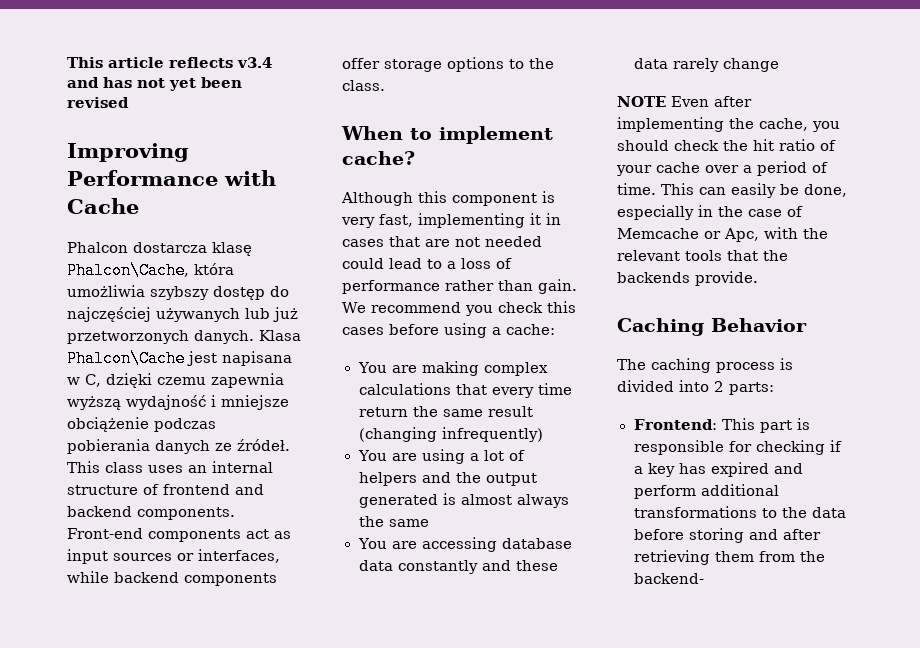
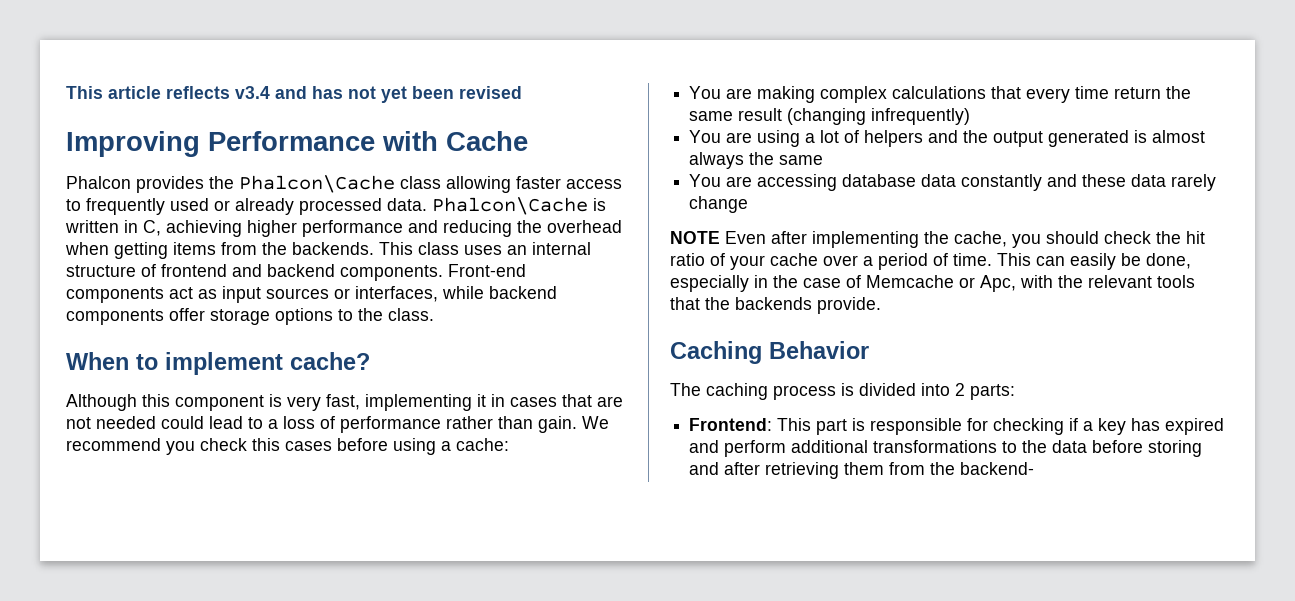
[133,242,252,256] [67,262,234,279] [67,285,289,300] [67,307,298,322] [67,330,301,344] [67,350,292,367] [67,373,284,388] [67,395,289,410] [67,417,216,432] [67,439,290,454] dostarcza klasę Phalcon\Cache, która umożliwia szybszy dostęp do najczęściej używanych lub już przetworzonych danych. Klasa Phalcon\Cache jest napisana w C, dzięki czemu zapewnia wyższą wydajność i mniejsze obciążenie podczas pobierania danych ze źródeł. -> [136,175,622,193] [66,197,606,215] [65,220,622,237] [65,242,374,259] provides the Phalcon\Cache class allowing faster access to frequently used or already processed data. Phalcon\Cache is written in C, achieving higher performance and reducing the overhead when getting items from the backends.

